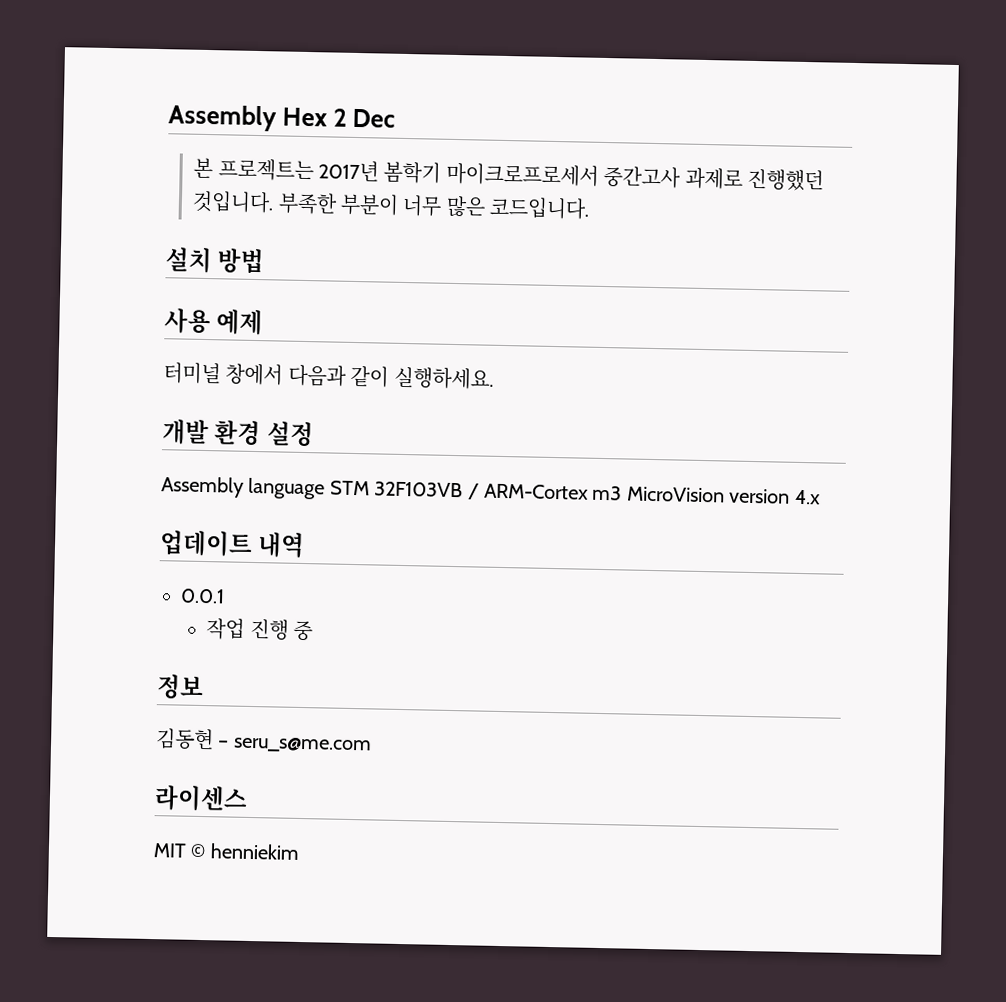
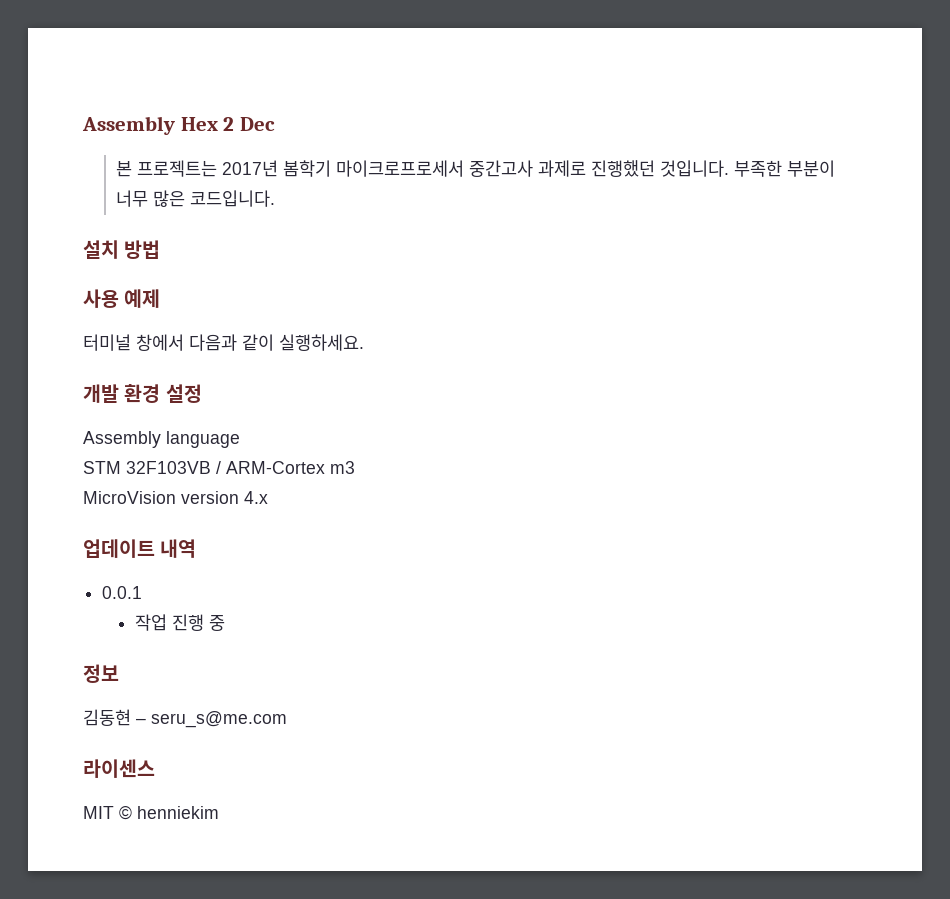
(326, 488) none -> (240, 439) //
(623, 493) none -> (355, 467) //

